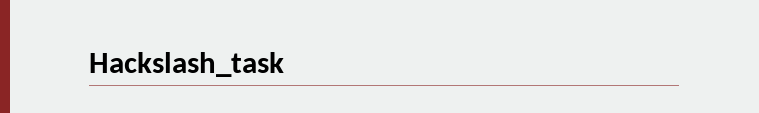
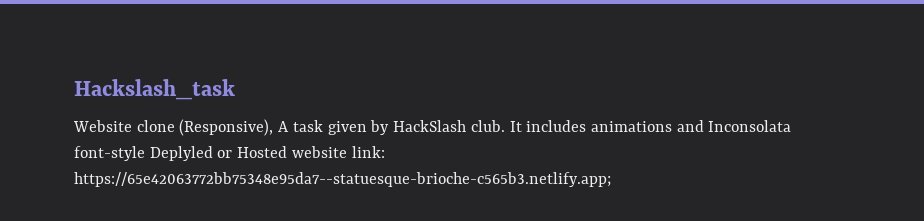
(284, 64) none -> [73,119,792,136] [74,146,385,161] [74,172,611,187] // Website clone (Responsive), A task given by HackSlash club. It includes animations and Inconsolata font-style Deplyled or Hosted website link: https://65e42063772bb75348e95da7--statuesque-brioche-c565b3.netlify.app;

